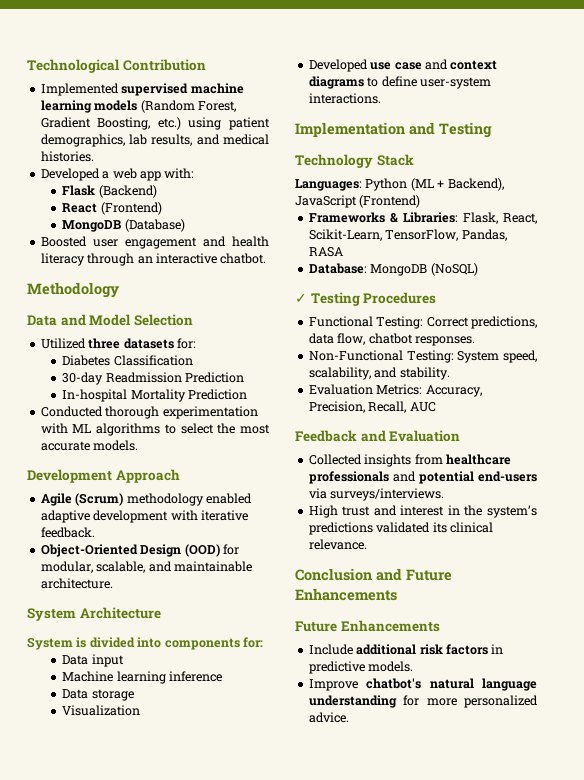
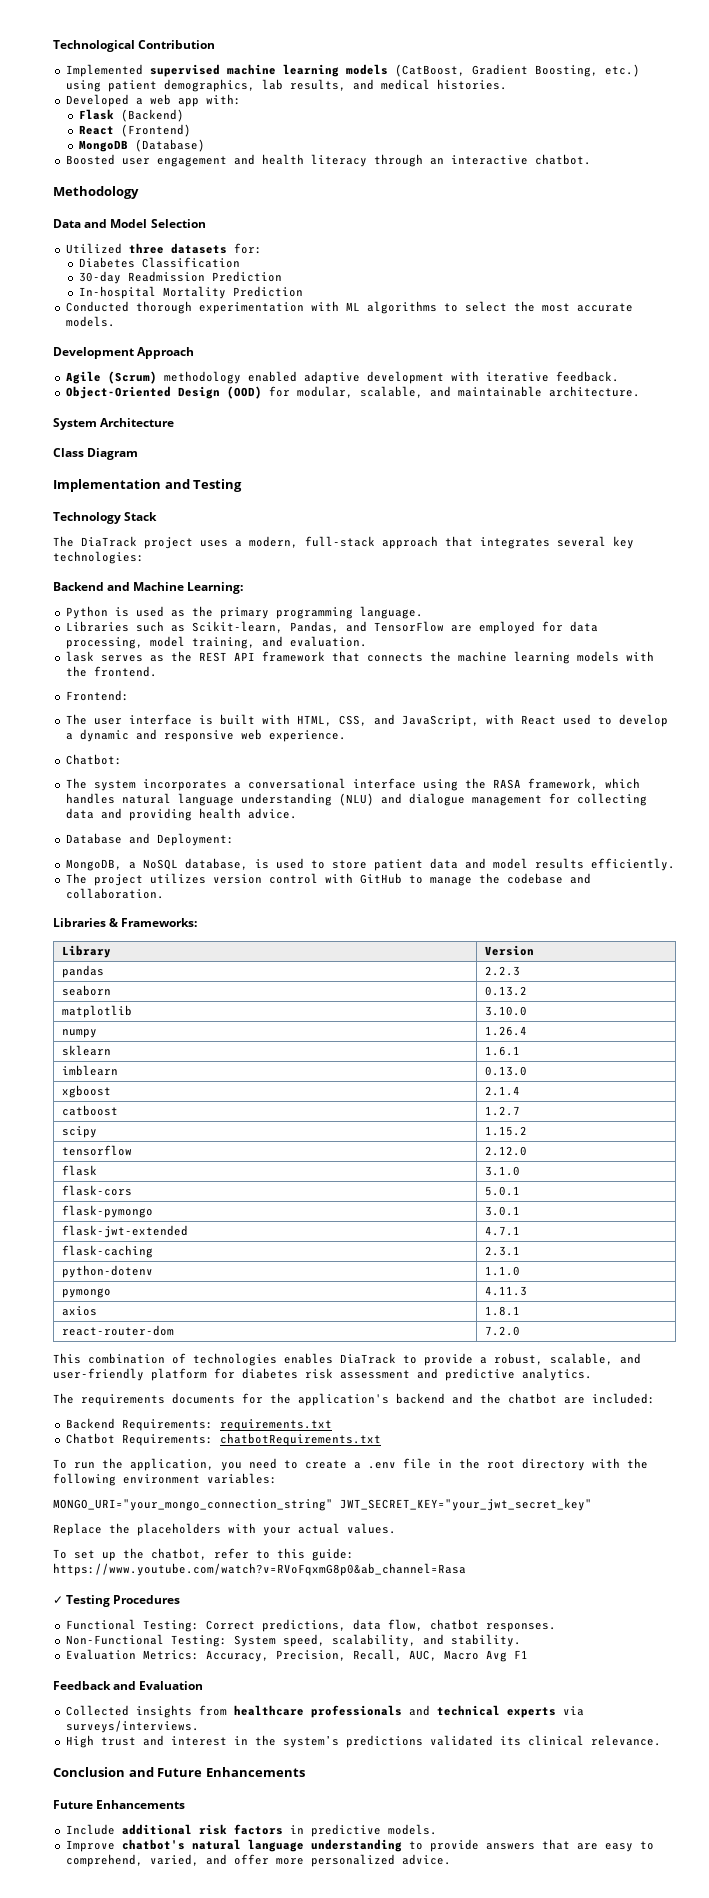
[140,100,236,113] (Random Forest, -> [394,64,465,77] (CatBoost,
[27,637,263,650] [62,654,124,667] [62,671,223,684] [62,689,134,701] [62,705,141,716] [308,59,498,72] [308,76,491,89] [308,93,381,104] System is divided into components for: // Data input // Machine learning inference // Data storage // Visualization // Developed use case and context diagrams to define user-system interactions. -> [53,448,139,460] Class Diagram
[295,178,504,191] [295,195,421,208] [308,212,537,224] [308,229,507,241] [308,247,343,257] [308,263,478,276] Languages: Python (ML + Backend), JavaScript (Frontend) // Frameworks & Libraries: Flask, React, Scikit-Learn, TensorFlow, Pandas, RASA // Database: MongoDB (NoSQL) -> [53,536,634,549] [53,551,144,564] [53,582,244,594] [65,606,423,619] [65,621,598,634] [65,636,367,649] [65,651,654,664] [65,666,157,677] [65,690,129,701] [65,714,668,727] [65,729,346,742] [65,754,122,765] [65,778,640,791] [65,793,647,806] [65,808,297,821] [65,833,234,846] [65,858,675,871] [65,873,591,886] [65,888,164,899] [53,918,198,927] [61,945,111,958] [484,945,534,956] [61,965,104,978] [484,966,520,976] [61,985,111,996] [484,986,527,996] [61,1005,132,1018] [484,1006,527,1016] [61,1029,97,1038] [484,1026,527,1036] [61,1045,111,1056] [484,1046,520,1056] [61,1065,118,1076] [484,1066,527,1076] [61,1085,111,1098] [484,1086,520,1096] [61,1105,118,1116] [484,1106,520,1116] [61,1126,97,1138] [484,1126,527,1136] [61,1145,132,1156] [484,1146,527,1156] [61,1165,97,1176] [484,1166,520,1176] [61,1185,132,1196] [484,1186,520,1196] [61,1205,153,1218] [484,1206,520,1216] [61,1225,188,1238] [484,1226,520,1236] [61,1245,153,1258] [484,1246,520,1256] [61,1265,153,1278] [484,1266,520,1276] [61,1288,111,1298] [484,1286,527,1296] [61,1306,97,1316] [484,1306,520,1316] [61,1325,174,1336] [484,1326,520,1336] [53,1353,641,1366] [53,1368,592,1381] [53,1393,655,1406] [65,1418,332,1431] [65,1433,381,1446] [53,1458,648,1471] [53,1473,277,1486] [53,1498,592,1511] [53,1523,396,1536] [53,1548,354,1561] [53,1563,466,1576] The DiaTrack project uses a modern, full-stack approach that integrates several key technologies: // Backend and Machine Learning: // Python is used as the primary programming language. // Libraries such as Scikit-learn, Pandas, and TensorFlow are employed for data processing, model training, and evaluation. // lask serves as the REST API framework that connects the machine learning models with the frontend. // Frontend: // The user interface is built with HTML, CSS, and JavaScript, with React used to develop a dynamic and responsive web experience. // Chatbot: // The system incorporates a conversational interface using the RASA framework, which handles natural language understanding (NLU) and dialogue management for collecting data and providing health advice. // Database and Deployment: // MongoDB, a NoSQL database, is used to store patient data and model results efficiently. // The project utilizes version control with GitHub to manage the codebase and collaboration. // Libraries & Frameworks: // Library | Version // pandas | 2.2.3 // seaborn | 0.13.2 // matplotlib | 3.10.0 // numpy | 1.26.4 // sklearn | 1.6.1 // imblearn | 0.13.0 // xgboost | 2.1.4 // catboost | 1.2.7 // scipy | 1.15.2 // tensorflow | 2.12.0 // flask | 3.1.0 // flask-cors | 5.0.1 // flask-pymongo | 3.0.1 // flask-jwt-extended | 4.7.1 // flask-caching | 2.3.1 // python-dotenv | 1.1.0 // pymongo | 4.11.3 // axios | 1.8.1 // react-router-dom | 7.2.0 // This combination of technologies enables DiaTrack to provide a robust, scalable, and user-friendly platform for diabetes risk assessment and predictive analytics. // The requirements documents for the application's backend and the chatbot are included: // Backend Requirements: requirements.txt // Chatbot Requirements: chatbotRequirements.txt // To run the application, you need to create a .env file in the root directory with the following environment variables: // MONGO_URI="your_mongo_connection_string" JWT_SECRET_KEY="your_jwt_secret_key" // Replace the placeholders with your actual values. // To set up the chatbot, refer to this guide: https://www.youtube.com/watch?v=RVoFqxmG8p0&ab_channel=Rasa
[409,402,436,412] AUC -> [408,1650,528,1662] AUC, Macro Avg F1
[418,471,537,484] potential end-users -> [436,1705,556,1718] technical experts
[403,695,420,706] for -> [408,1839,654,1852] [65,1854,269,1867] to provide answers that are easy to comprehend, varied, and offer

